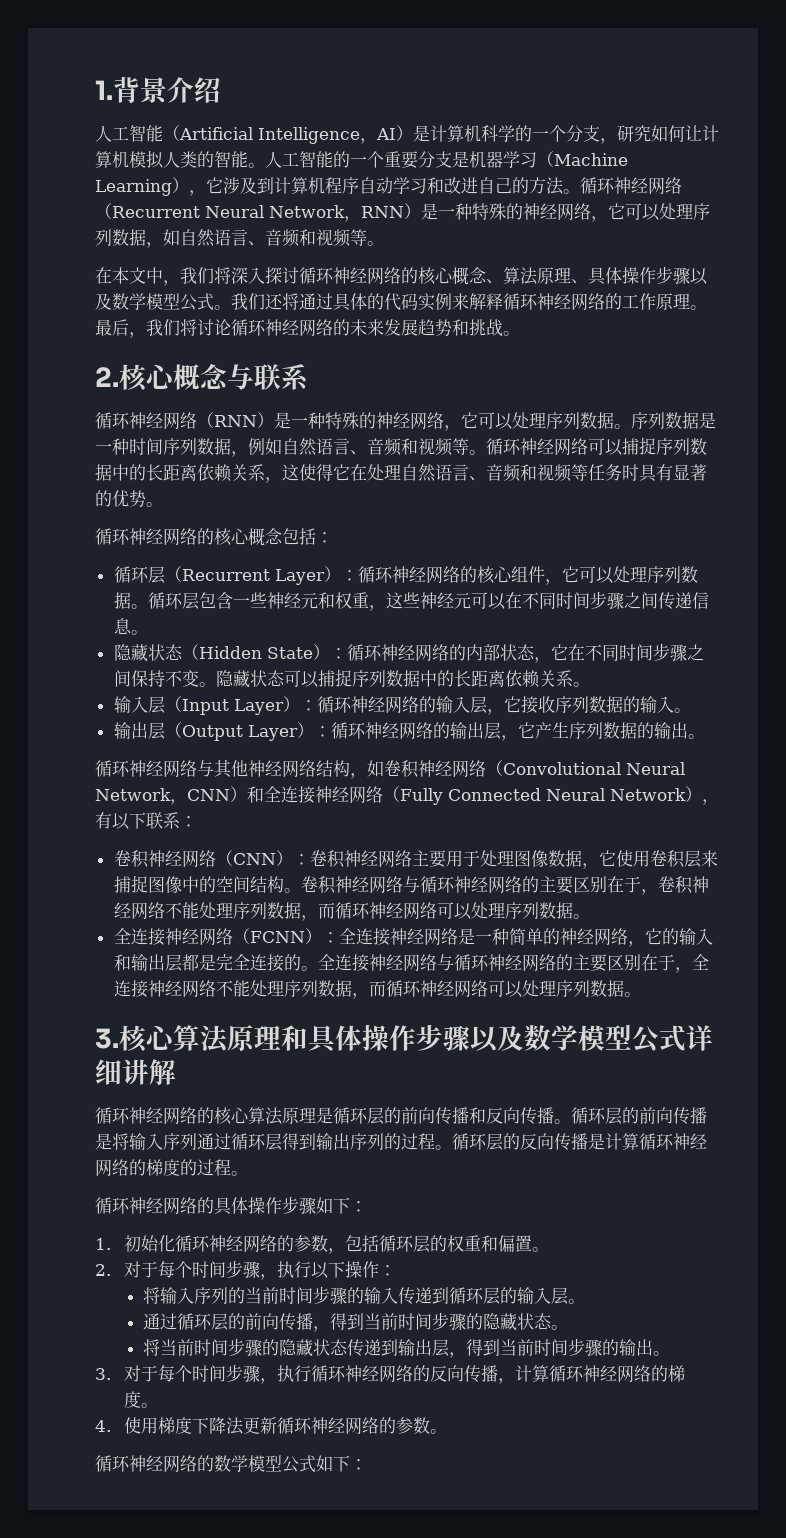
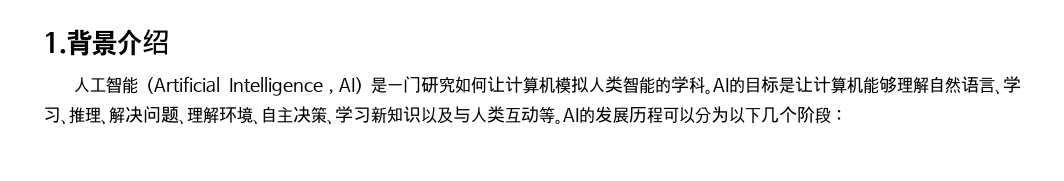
[430,125,617,144] 计算机科学的一个分支， -> [387,76,422,93] 一门
[197,151,628,169] [95,177,682,196] [95,203,710,222] [95,229,384,248] [95,266,708,286] [95,293,707,311] [95,319,520,338] [95,364,308,392] [95,412,716,431] [95,437,707,457] [95,464,707,483] [95,490,163,507] [95,528,333,546] [113,566,698,585] [113,591,709,611] [113,618,148,635] [113,643,704,663] [113,669,590,688] [113,696,691,715] [113,722,705,741] [95,759,685,779] [95,786,719,805] [95,812,197,830] [113,850,718,869] [113,875,709,895] [113,902,590,921] [113,928,713,947] [113,954,709,973] [113,980,641,999] [95,1024,713,1053] [95,1059,176,1085] [95,1107,707,1125] [95,1133,707,1151] [95,1159,248,1177] [95,1196,367,1215] [95,1235,550,1254] [95,1260,397,1280] [143,1286,586,1305] [143,1312,569,1332] [143,1338,671,1358] [95,1364,686,1384] [124,1391,159,1408] [95,1417,448,1435] [95,1455,350,1473] 的智能。人工智能的一个重要分支是机器学习（Machine Learning），它涉及到计算机程序自动学习和改进自己的方法。循环神经网络（Recurrent Neural Network，RNN）是一种特殊的神经网络，它可以处理序列数据，如自然语言、音频和视频等。 // 在本文中，我们将深入探讨循环神经网络的核心概念、算法原理、具体操作步骤以及数学模型公式。我们还将通过具体的代码实例来解释循环神经网络的工作原理。最后，我们将讨论循环神经网络的未来发展趋势和挑战。 // 2.核心概念与联系 // 循环神经网络（RNN）是一种特殊的神经网络，它可以处理序列数据。序列数据是一种时间序列数据，例如自然语言、音频和视频等。循环神经网络可以捕捉序列数据中的长距离依赖关系，这使得它在处理自然语言、音频和视频等任务时具有显著的优势。 // 循环神经网络的核心概念包括： // 循环层（Recurrent Layer）：循环神经网络的核心组件，它可以处理序列数据。循环层包含一些神经元和权重，这些神经元可以在不同时间步骤之间传递信息。 // 隐藏状态（Hidden State）：循环神经网络的内部状态，它在不同时间步骤之间保持不变。隐藏状态可以捕捉序列数据中的长距离依赖关系。 // 输入层（Input Layer）：循环神经网络的输入层，它接收序列数据的输入。 // 输出层（Output Layer）：循环神经网络的输出层，它产生序列数据的输出。 // 循环神经网络与其他神经网络结构，如卷积神经网络（Convolutional Neural Network，CNN）和全连接神经网络（Fully Connected Neural Network），有以下联系： // 卷积神经网络（CNN）：卷积神经网络主要用于处理图像数据，它使用卷积层来捕捉图像中的空间结构。卷积神经网络与循环神经网络的主要区别在于，卷积神经网络不能处理序列数据，而循环神经网络可以处理序列数据。 // 全连接神经网络（FCNN）：全连接神经网络是一种简单的神经网络，它的输入和输出层都是完全连接的。全连接神经网络与循环神经网络的主要区别在于，全连接神经网络不能处理序列数据，而循环神经网络可以处理序列数据。 // 3.核心算法原理和具体操作步骤以及数学模型公式详细讲解 // 循环神经网络的核心算法原理是循环层的前向传播和反向传播。循环层的前向传播是将输入序列通过循环层得到输出序列的过程。循环层的反向传播是计算循环神经网络的梯度的过程。 // 循环神经网络的具体操作步骤如下： // 1.初始化循环神经网络的参数，包括循环层的权重和偏置。 // 2.对于每个时间步骤，执行以下操作： // 将输入序列的当前时间步骤的输入传递到循环层的输入层。 // 通过循环层的前向传播，得到当前时间步骤的隐藏状态。 // 将当前时间步骤的隐藏状态传递到输出层，得到当前时间步骤的输出。 // 3.对于每个时间步骤，执行循环神经网络的反向传播，计算循环神经网络的梯度。 // 4.使用梯度下降法更新循环神经网络的参数。 // 循环神经网络的数学模型公式如下 -> [623,76,1021,95] [43,106,831,125] 智能的学科。AI的目标是让计算机能够理解自然语言、学习、推理、解决问题、理解环境、自主决策、学习新知识以及与人类互动等。AI的发展历程可以分为以下几个阶段

